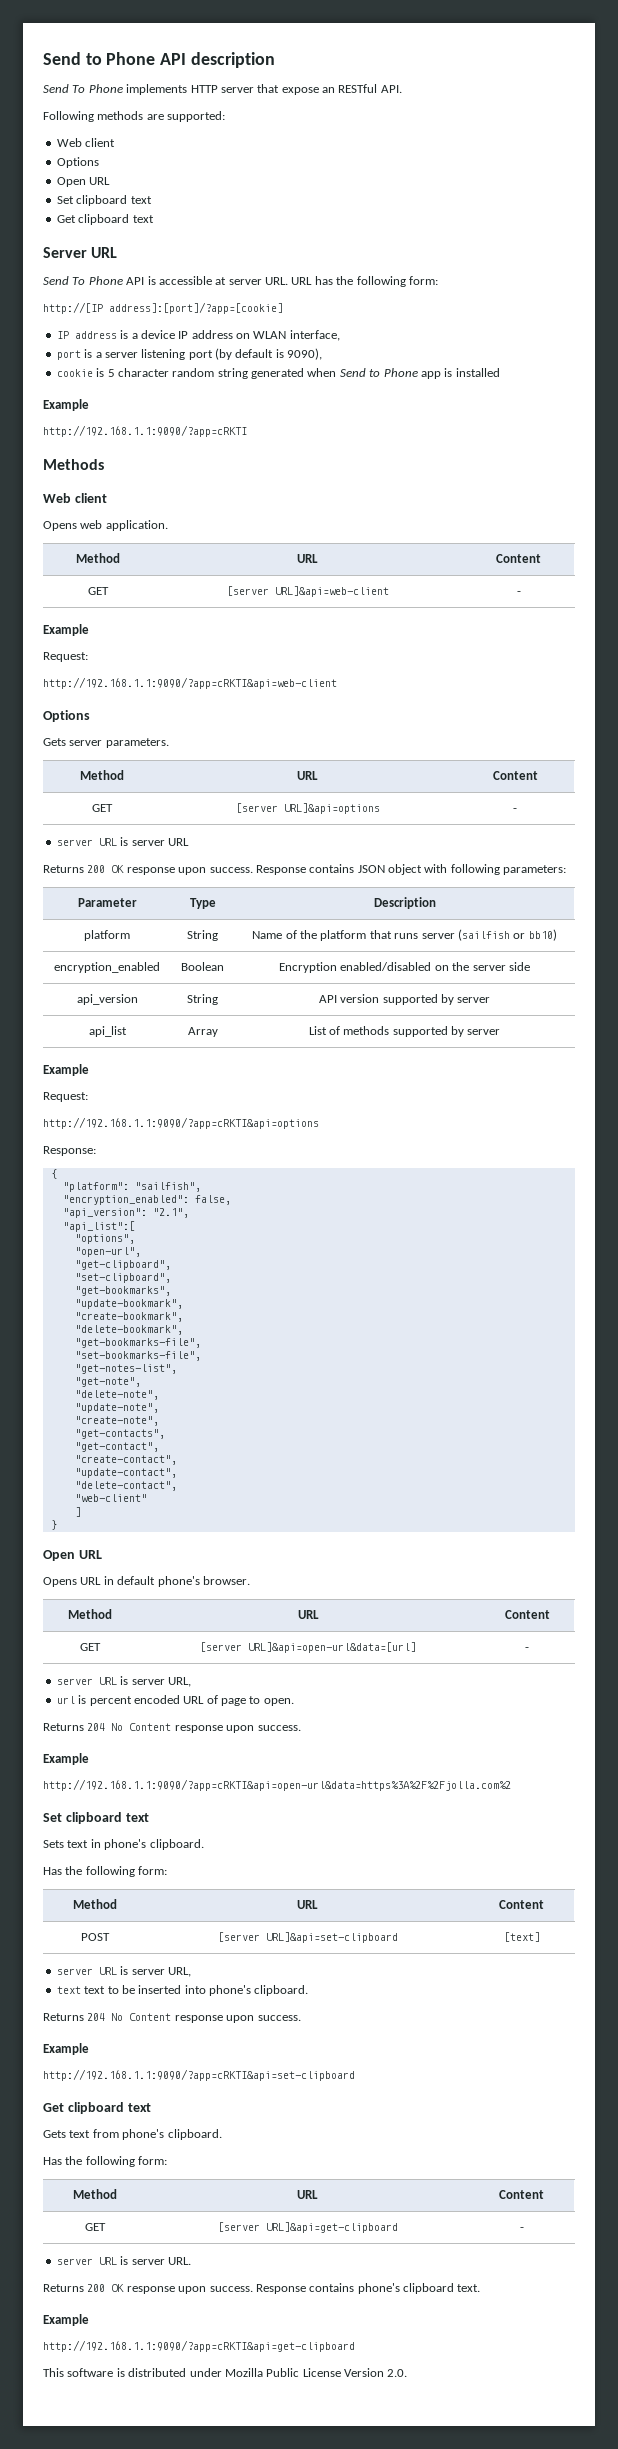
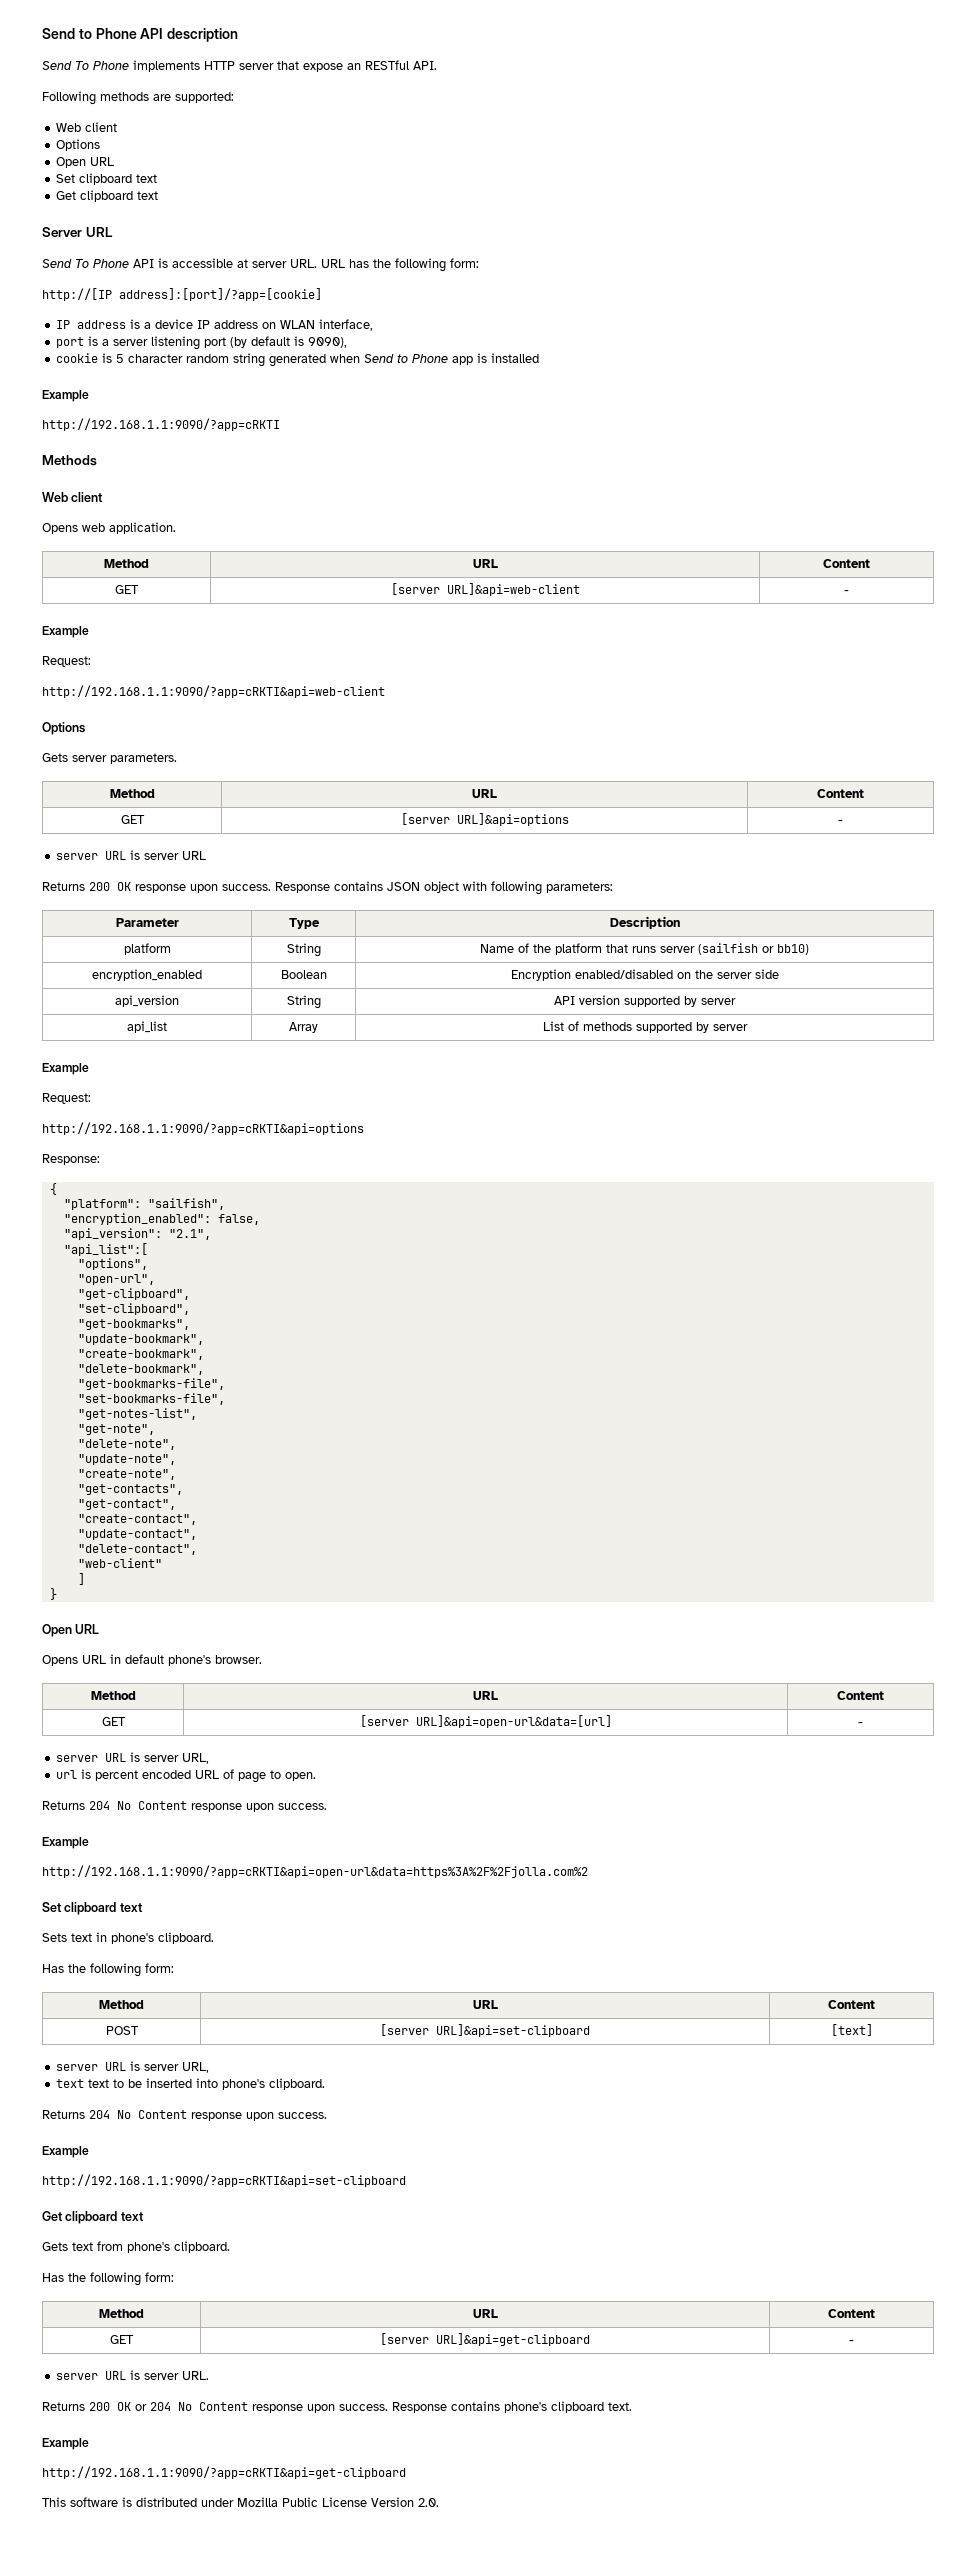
(125, 2288) none -> [135,2402,248,2411] or 204 No Content

